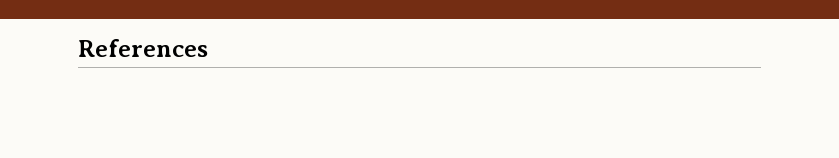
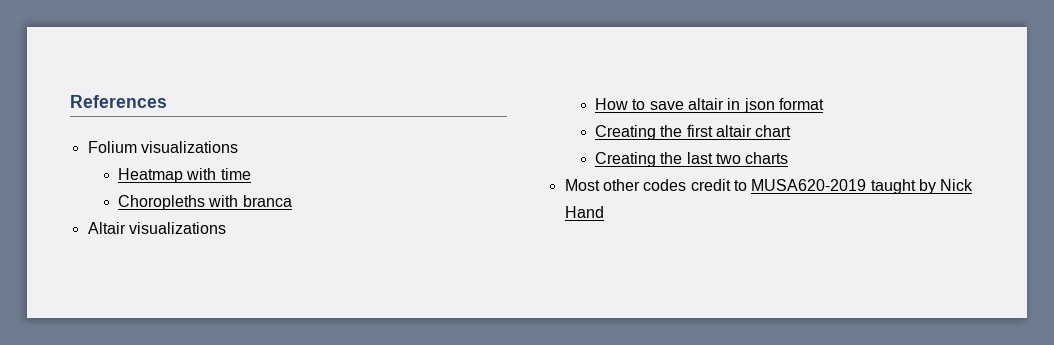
(208, 48) none -> [87,141,238,153] [118,168,251,183] [118,195,292,210] [87,222,226,234] [595,98,825,113] [595,125,792,140] [595,152,789,167] [564,179,974,194] [564,206,604,218] // Folium visualizations // Heatmap with time // Choropleths with branca // Altair visualizations // How to save altair in json format // Creating the first altair chart // Creating the last two charts // Most other codes credit to MUSA620-2019 taught by Nick Hand

